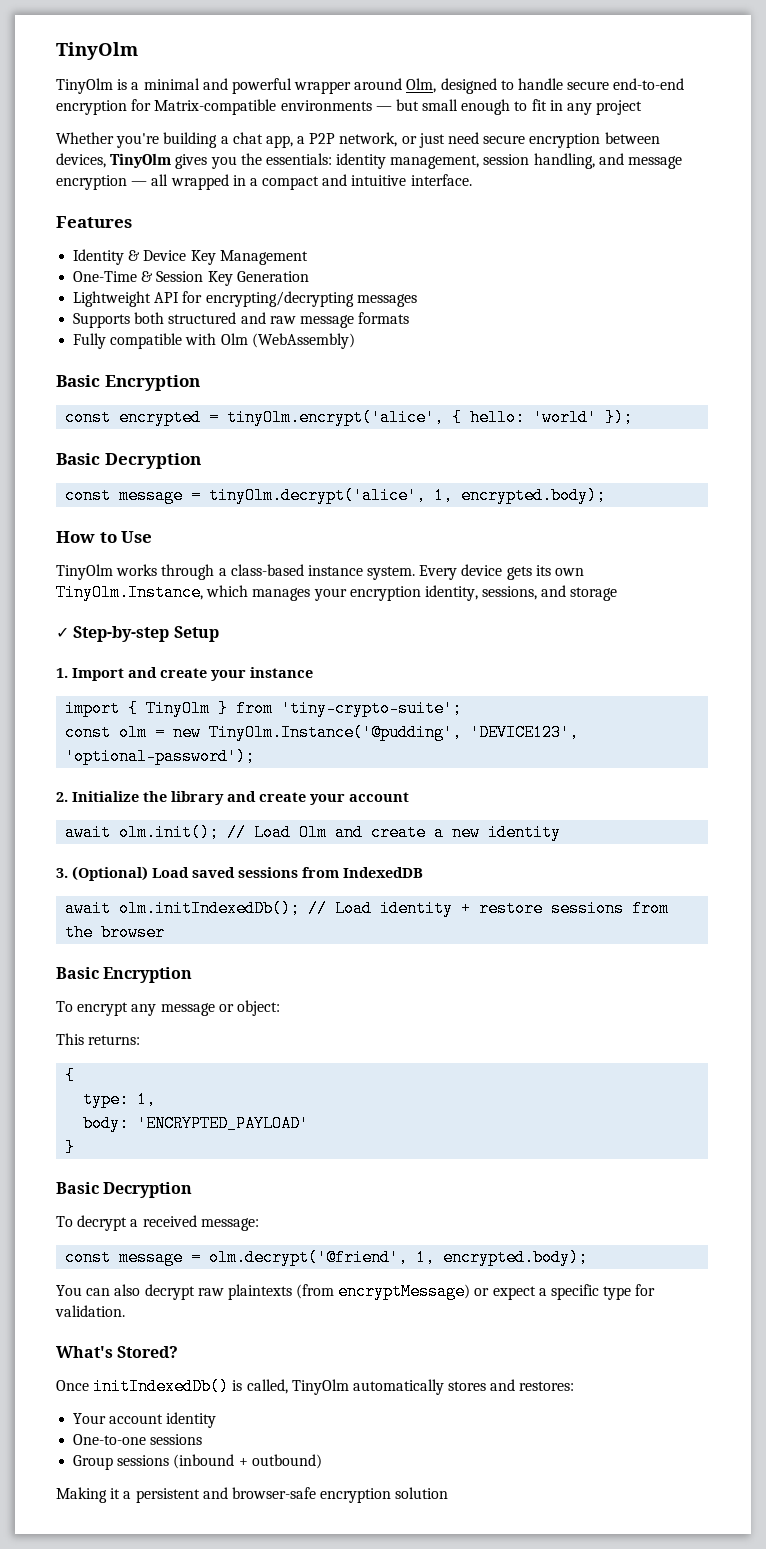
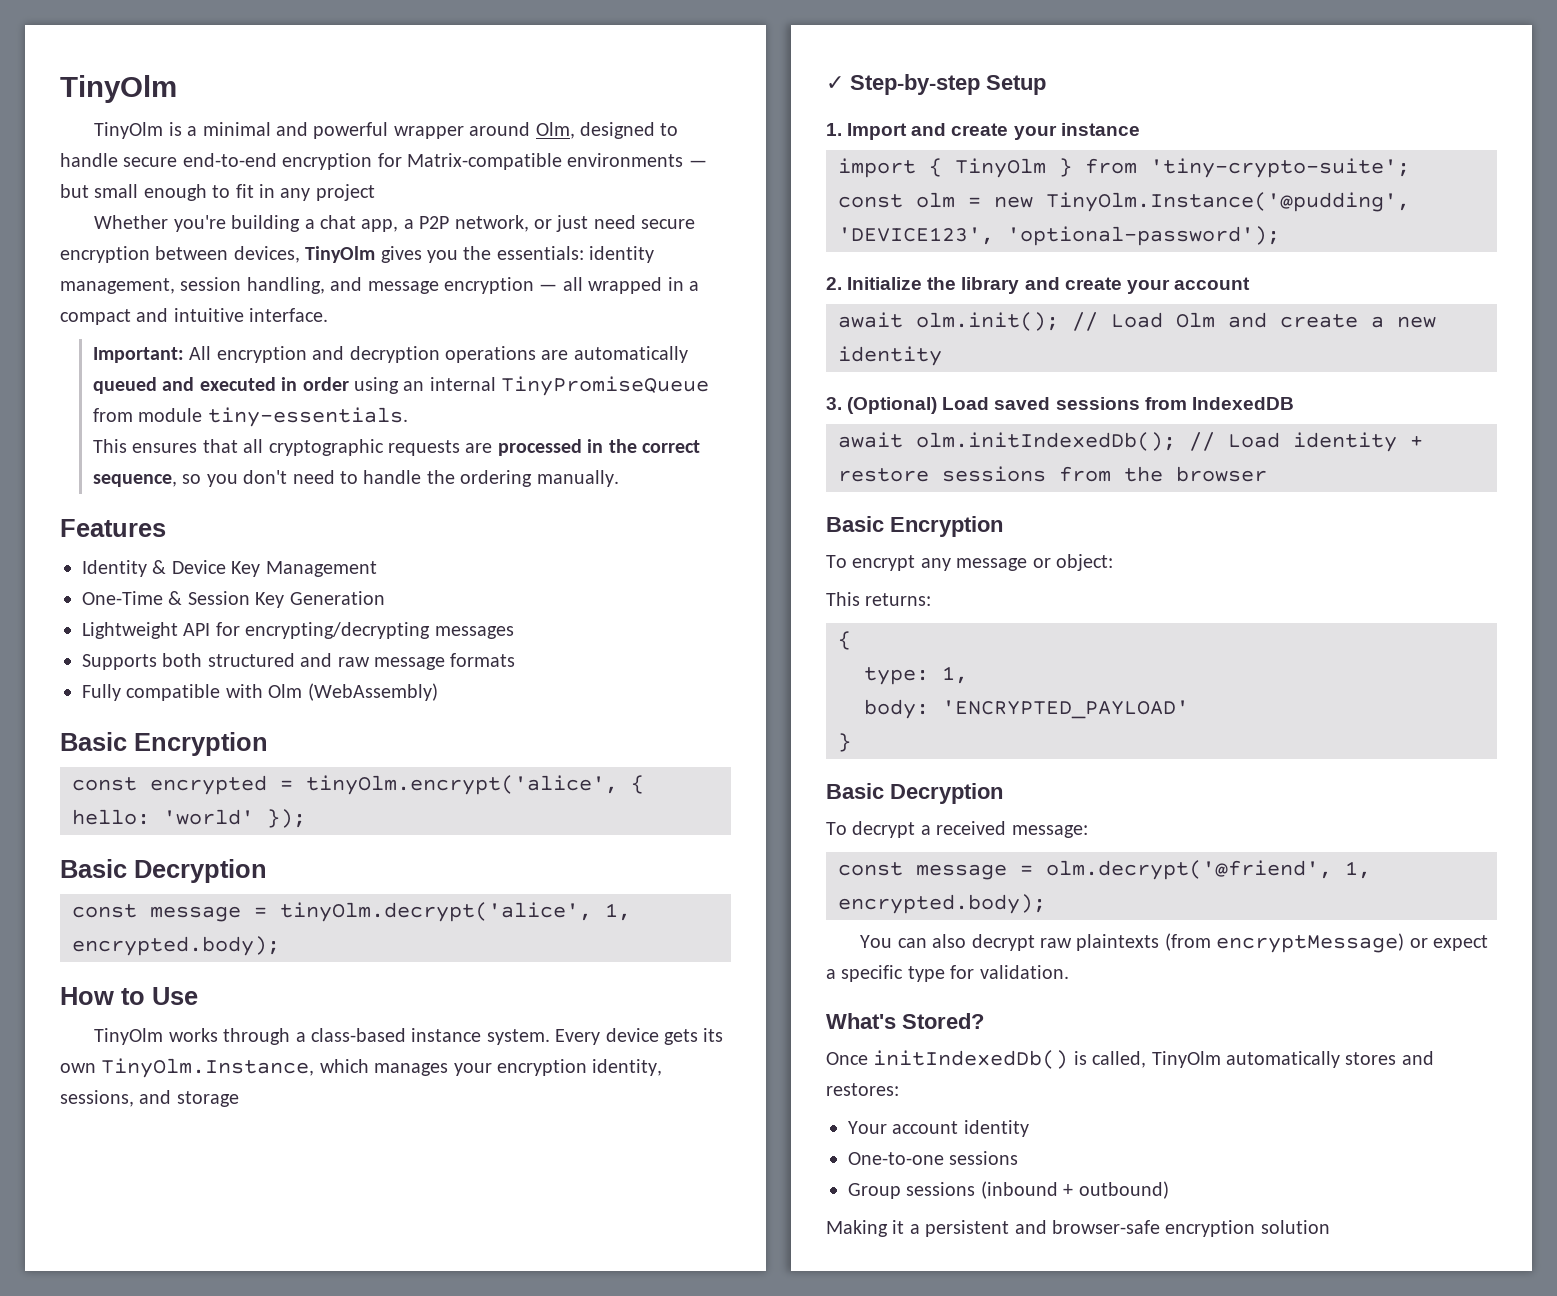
(472, 180) none -> [93,346,688,363] [93,376,710,396] [93,407,408,427] [93,439,701,456] [93,470,619,487] // Important: All encryption and decryption operations are automatically queued and executed in order using an internal TinyPromiseQueue from module tiny-essentials. // This ensures that all cryptographic requests are processed in the correct sequence, so you don't need to handle the ordering manually.

